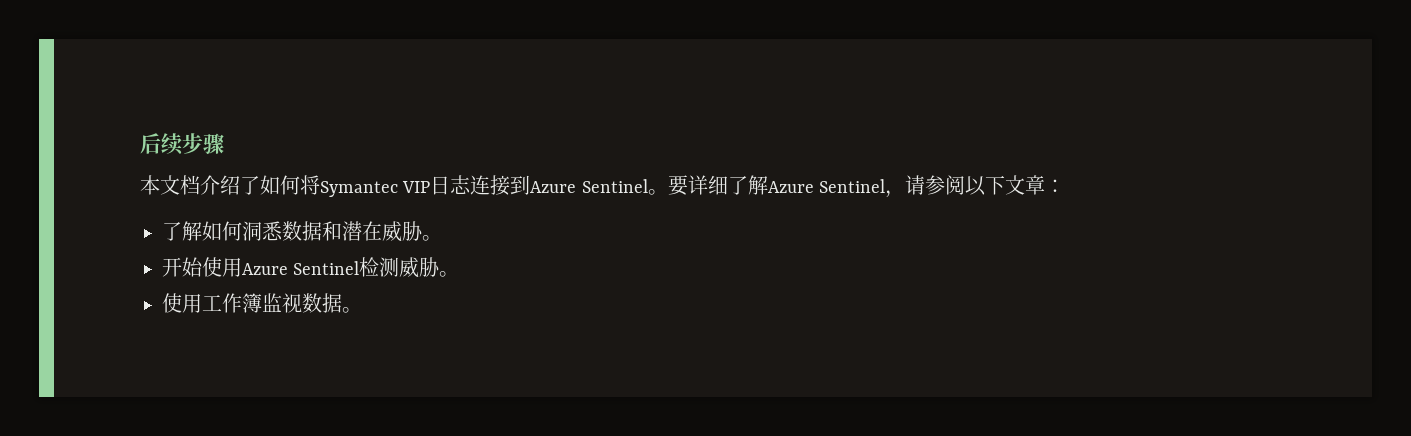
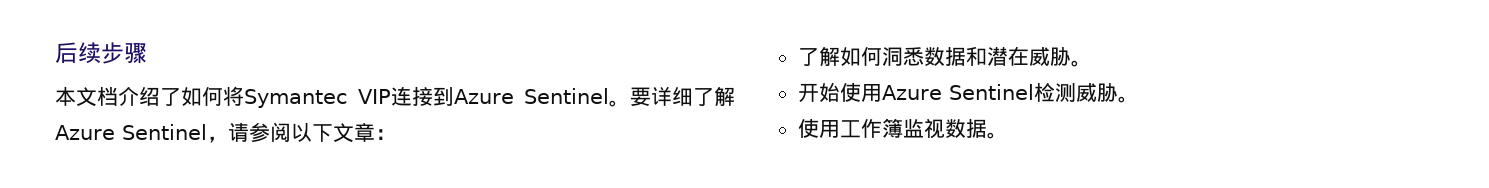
[430,175,472,195] 日志 -> (391, 96) none

